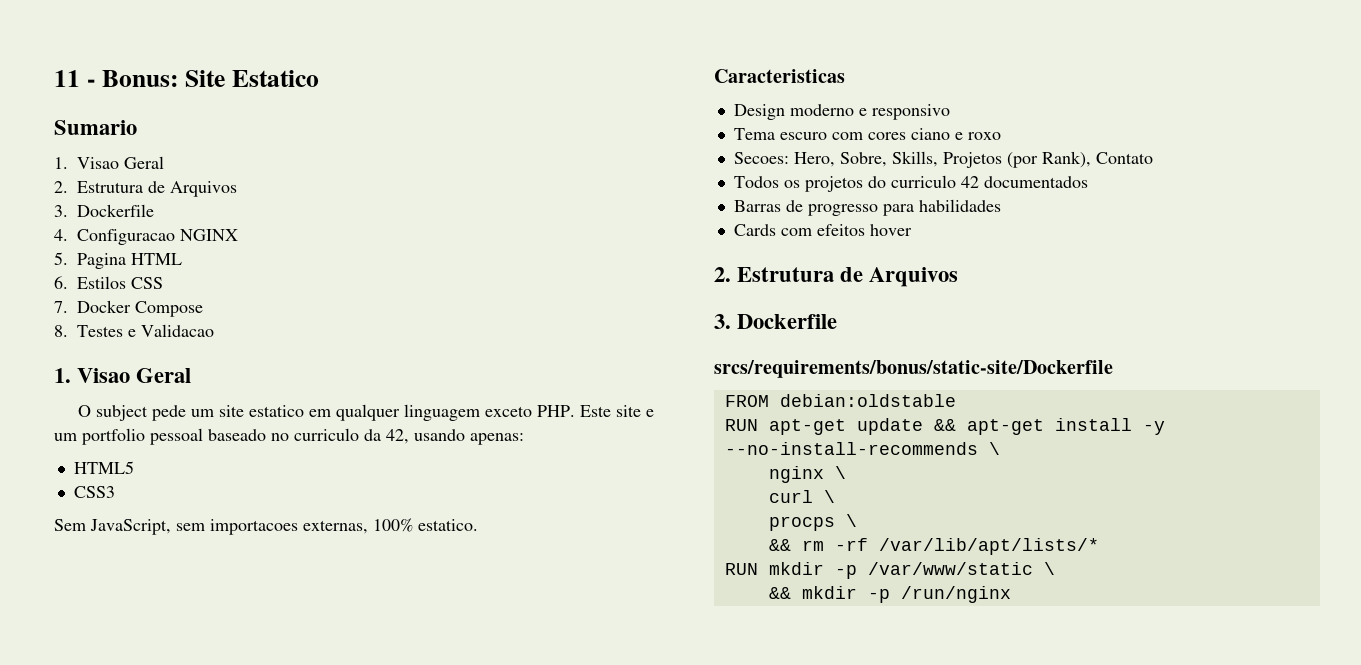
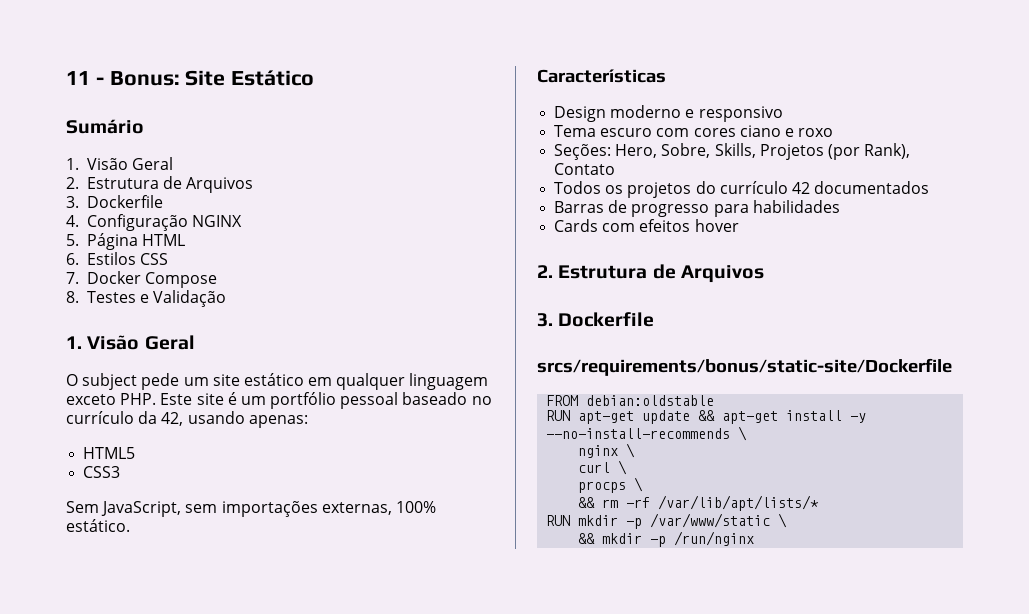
[231,70,319,87] [54,120,137,135] [54,157,119,169] Estatico // Sumario // 1. Visao -> [231,70,315,86] [66,119,144,134] [66,158,128,170] Estático // Sumário // 1. Visão
[77,229,175,245] Configuracao -> [86,214,188,231] Configuração
[77,253,126,269] Pagina -> [86,233,138,250] Página
[141,324,214,337] [54,368,131,383] Validacao // 1. Visao -> [153,290,227,307] [66,335,140,350] Validação // 1. Visão
[249,405,305,417] estatico -> [243,373,304,386] estático
[646,409,655,417] [54,428,145,445] e um portfolio -> [227,392,337,409] é um portfólio
[294,428,359,441] curriculo -> [66,411,134,424] currículo
[210,519,298,535] importacoes -> [221,501,318,517] importações
[418,519,478,531] [714,69,845,83] estatico. // Caracteristicas -> [66,519,130,532] [537,69,666,83] estático. // Características
[733,152,789,164] Secoes: -> [554,144,612,160] Seções:
[890,175,956,188] curriculo -> [719,181,788,194] currículo

